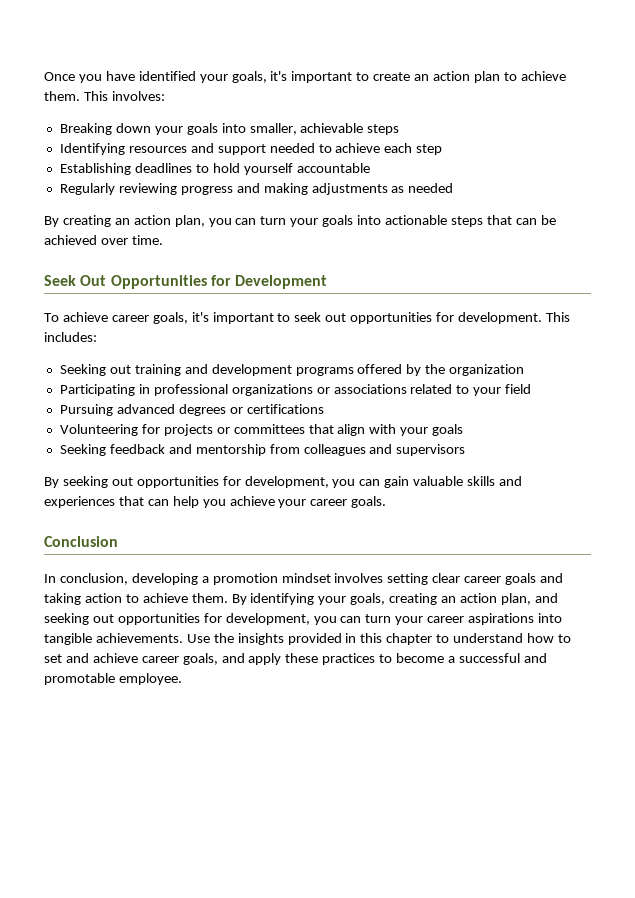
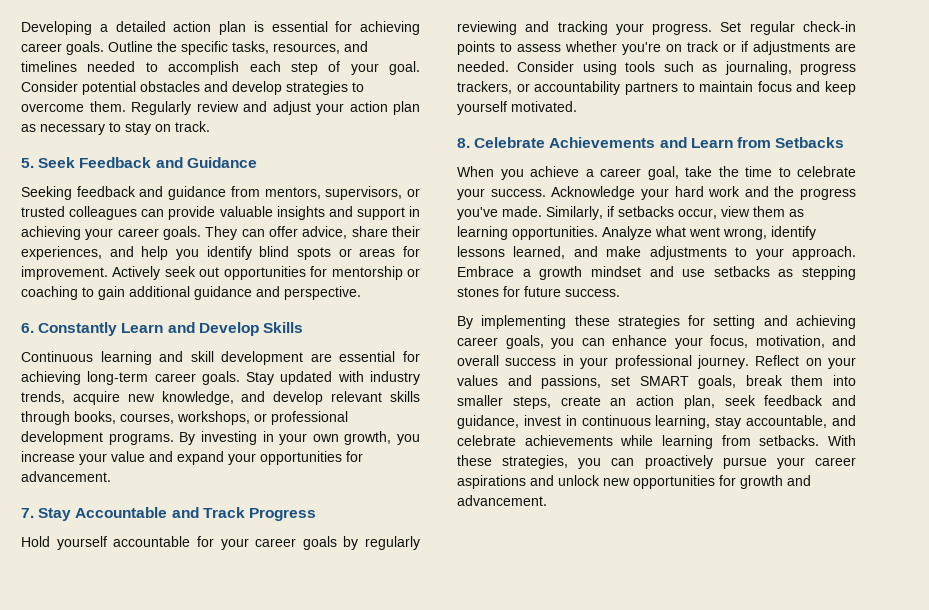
[44,71,566,83] [44,91,165,101] [59,123,400,135] [59,143,443,155] [59,163,370,175] [59,183,454,195] [44,215,556,227] [44,235,163,245] [44,275,328,289] [44,312,570,324] [44,332,97,342] [59,364,525,376] [59,384,532,396] [59,404,324,416] [59,424,464,436] [59,444,466,456] [44,476,523,488] [44,496,387,508] [44,536,118,547] [44,573,564,585] [44,593,558,605] [44,613,563,625] [44,633,571,645] [44,653,547,665] [44,673,182,685] Once you have identified your goals, it's important to create an action plan to achieve them. This involves: // Breaking down your goals into smaller, achievable steps // Identifying resources and support needed to achieve each step // Establishing deadlines to hold yourself accountable // Regularly reviewing progress and making adjustments as needed // By creating an action plan, you can turn your goals into actionable steps that can be achieved over time. // Seek Out Opportunities for Development // To achieve career goals, it's important to seek out opportunities for development. This includes: // Seeking out training and development programs offered by the organization // Participating in professional organizations or associations related to your field // Pursuing advanced degrees or certifications // Volunteering for projects or committees that align with your goals // Seeking feedback and mentorship from colleagues and supervisors // By seeking out opportunities for development, you can gain valuable skills and experiences that can help you achieve your career goals. // Conclusion // In conclusion, developing a promotion mindset involves setting clear career goals and taking action to achieve them. By identifying your goals, creating an action plan, and seeking out opportunities for development, you can turn your career aspirations into tangible achievements. Use the insights provided in this chapter to understand how to set and achieve career goals, and apply these practices to become a successful and promotable employee. -> [21,21,420,35] [21,41,368,55] [21,61,420,75] [21,81,364,95] [21,101,420,115] [21,121,210,135] [21,157,257,168] [21,186,421,200] [21,206,420,220] [21,226,420,240] [21,246,421,260] [21,266,420,280] [21,286,361,300] [21,322,303,336] [21,351,420,365] [21,371,420,385] [21,391,420,405] [21,411,348,425] [21,431,420,445] [21,451,363,465] [21,471,111,482] [21,507,316,521] [21,536,420,550] [457,21,856,35] [457,41,856,55] [457,61,856,75] [457,81,856,95] [457,101,577,115] [457,137,845,148] [457,166,856,180] [457,186,856,200] [457,206,804,220] [457,226,816,240] [457,246,856,260] [457,266,856,280] [457,286,620,297] [457,315,856,329] [457,335,856,349] [457,355,856,369] [457,375,856,389] [457,395,856,409] [457,415,856,429] [457,435,856,449] [457,455,856,469] [457,475,811,489] [457,495,547,506] Developing a detailed action plan is essential for achieving career goals. Outline the specific tasks, resources, and timelines needed to accomplish each step of your goal. Consider potential obstacles and develop strategies to overcome them. Regularly review and adjust your action plan as necessary to stay on track. // 5. Seek Feedback and Guidance // Seeking feedback and guidance from mentors, supervisors, or trusted colleagues can provide valuable insights and support in achieving your career goals. They can offer advice, share their experiences, and help you identify blind spots or areas for improvement. Actively seek out opportunities for mentorship or coaching to gain additional guidance and perspective. // 6. Constantly Learn and Develop Skills // Continuous learning and skill development are essential for achieving long-term career goals. Stay updated with industry trends, acquire new knowledge, and develop relevant skills through books, courses, workshops, or professional development programs. By investing in your own growth, you increase your value and expand your opportunities for advancement. // 7. Stay Accountable and Track Progress // Hold yourself accountable for your career goals by regularly reviewing and tracking your progress. Set regular check-in points to assess whether you're on track or if adjustments are needed. Consider using tools such as journaling, progress trackers, or accountability partners to maintain focus and keep yourself motivated. // 8. Celebrate Achievements and Learn from Setbacks // When you achieve a career goal, take the time to celebrate your success. Acknowledge your hard work and the progress you've made. Similarly, if setbacks occur, view them as learning opportunities. Analyze what went wrong, identify lessons learned, and make adjustments to your approach. Embrace a growth mindset and use setbacks as stepping stones for future success. // By implementing these strategies for setting and achieving career goals, you can enhance your focus, motivation, and overall success in your professional journey. Reflect on your values and passions, set SMART goals, break them into smaller steps, create an action plan, seek feedback and guidance, invest in continuous learning, stay accountable, and celebrate achievements while learning from setbacks. With these strategies, you can proactively pursue your career aspirations and unlock new opportunities for growth and advancement.

